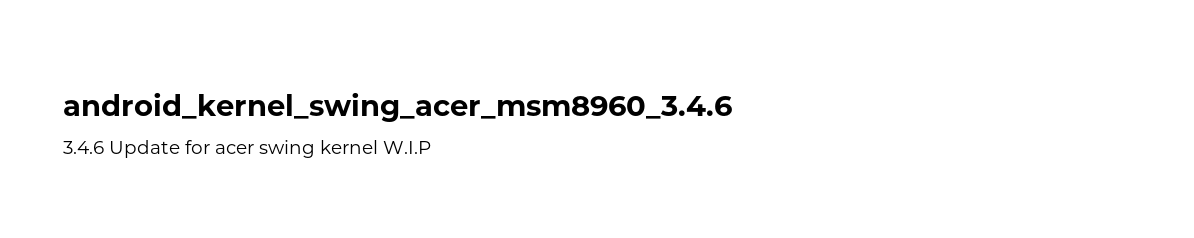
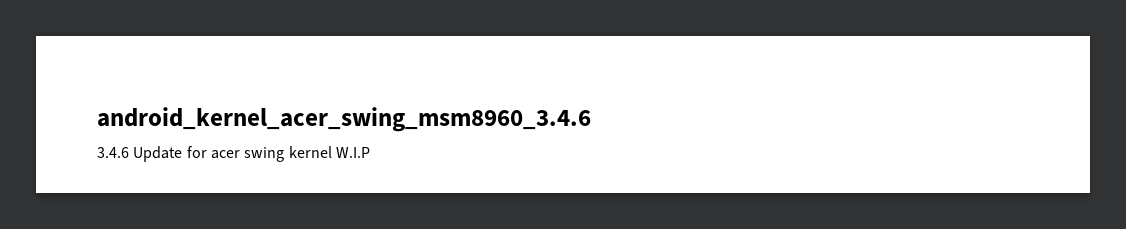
[63,92,732,122] android_kernel_swing_acer_msm8960_3.4.6 -> [97,107,591,132] android_kernel_acer_swing_msm8960_3.4.6

